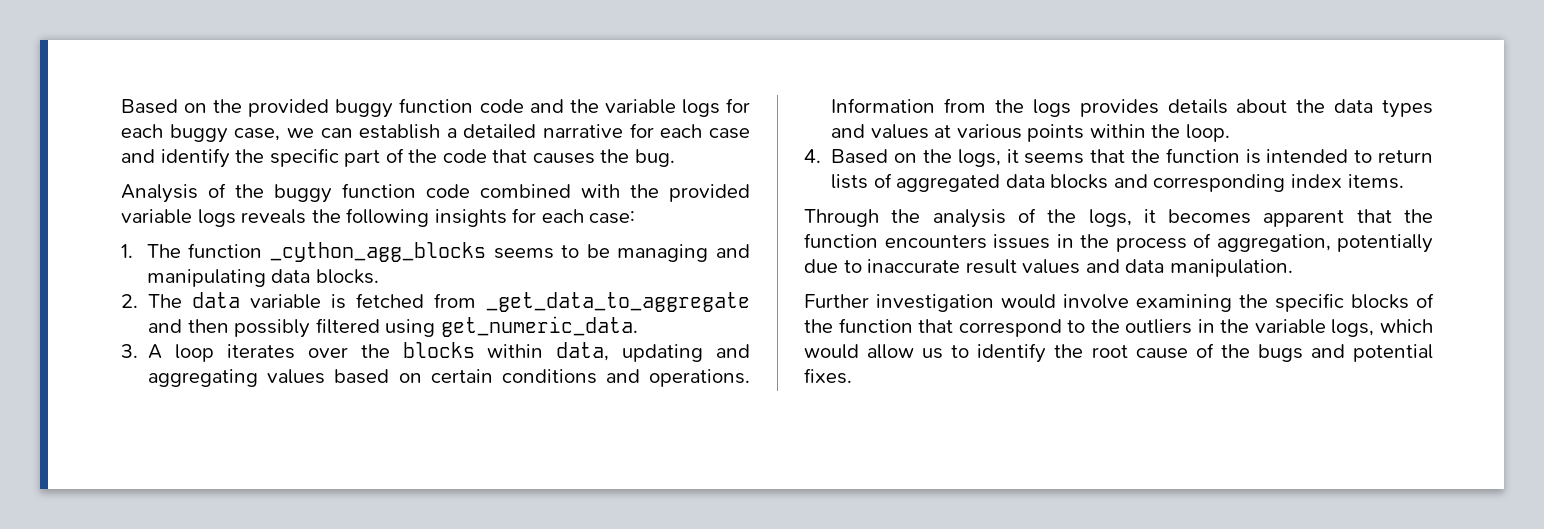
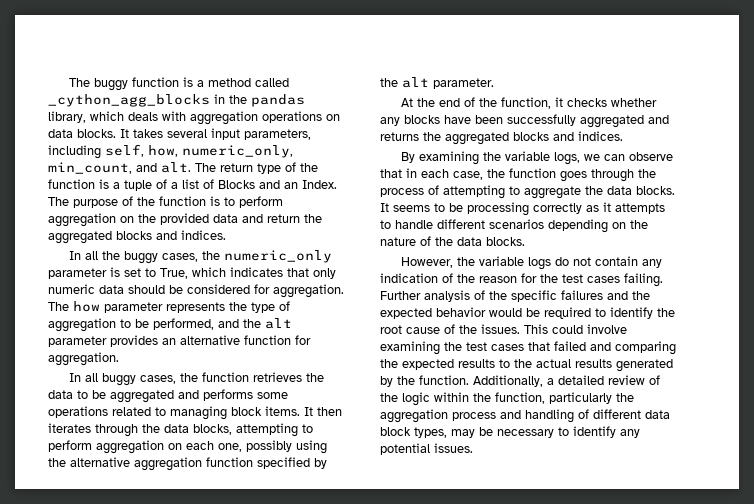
[121,98,750,118] [121,123,750,143] [121,148,675,168] [121,183,750,203] [121,208,636,227] [121,242,751,262] [146,269,379,287] [121,292,750,312] [148,316,638,338] [121,342,751,362] [148,369,750,387] [831,98,1433,118] [831,124,1230,142] [804,148,1433,167] [831,173,1404,192] [804,208,1433,228] [804,233,1433,253] [804,259,1293,277] [804,293,1434,312] [804,318,1433,337] [804,344,944,359] Based on the provided buggy function code and the variable logs for each buggy case, we can establish a detailed narrative for each case and identify the specific part of the code that causes the bug. // Analysis of the buggy function code combined with the provided variable logs reveals the following insights for each case: // 1. The function _cython_agg_blocks seems to be managing and manipulating data blocks. // 2. The data variable is fetched from _get_data_to_aggregate and then possibly filtered using get_numeric_data. // 3. A loop iterates over the blocks within data, updating and aggregating values based on certain conditions and operations. Information from the logs provides details about the data types and values at various points within the loop. // 4. Based on the logs, it seems that the function is intended to return lists of aggregated data blocks and corresponding index items. // Through the analysis of the logs, it becomes apparent that the function encounters issues in the process of aggregation, potentially due to inaccurate result values and data manipulation. // Further investigation would involve examining the specific blocks of the function that correspond to the outliers in the variable logs, which would allow us -> [69,77,290,91] [48,94,305,107] [48,111,340,125] [48,128,311,140] [48,144,293,159] [48,162,318,174] [48,179,337,191] [48,196,283,208] [48,213,322,227] [48,230,226,244] [69,250,333,264] [48,267,336,279] [48,284,344,298] [48,301,290,313] [48,318,292,332] [48,335,311,347] [48,352,119,366] [69,372,325,386] [48,389,288,403] [48,406,342,420] [48,423,313,437] [48,440,327,454] [48,457,327,471] [380,77,494,89] [401,97,658,109] [380,114,669,128] [380,131,623,145] [401,151,674,165] [380,168,656,182] [380,185,675,199] [380,202,665,216] [380,219,648,233] [380,236,525,246] [401,256,663,270] [380,273,663,287] [380,290,650,302] [380,307,591,319] The buggy function is a method called _cython_agg_blocks in the pandas library, which deals with aggregation operations on data blocks. It takes several input parameters, including self, how, numeric_only, min_count, and alt. The return type of the function is a tuple of a list of Blocks and an Index. The purpose of the function is to perform aggregation on the provided data and return the aggregated blocks and indices. // In all the buggy cases, the numeric_only parameter is set to True, which indicates that only numeric data should be considered for aggregation. The how parameter represents the type of aggregation to be performed, and the alt parameter provides an alternative function for aggregation. // In all buggy cases, the function retrieves the data to be aggregated and performs some operations related to managing block items. It then iterates through the data blocks, attempting to perform aggregation on each one, possibly using the alternative aggregation function specified by the alt parameter. // At the end of the function, it checks whether any blocks have been successfully aggregated and returns the aggregated blocks and indices. // By examining the variable logs, we can observe that in each case, the function goes through the process of attempting to aggregate the data blocks. It seems to be processing correctly as it attempts to handle different scenarios depending on the nature of the data blocks. // However, the variable logs do not contain any indication of the reason for the test cases failing. Further analysis of the specific failures and the expected behavior would be required
[1257,344,1433,362] [804,368,852,384] bugs and potential fixes. -> [481,324,627,334] [380,341,676,355] [380,359,673,372] [380,375,660,387] [380,392,634,406] [380,409,670,423] [380,426,640,438] [380,443,473,455] issues. This could involve examining the test cases that failed and comparing the expected results to the actual results generated by the function. Additionally, a detailed review of the logic within the function, particularly the aggregation process and handling of different data block types, may be necessary to identify any potential issues.

